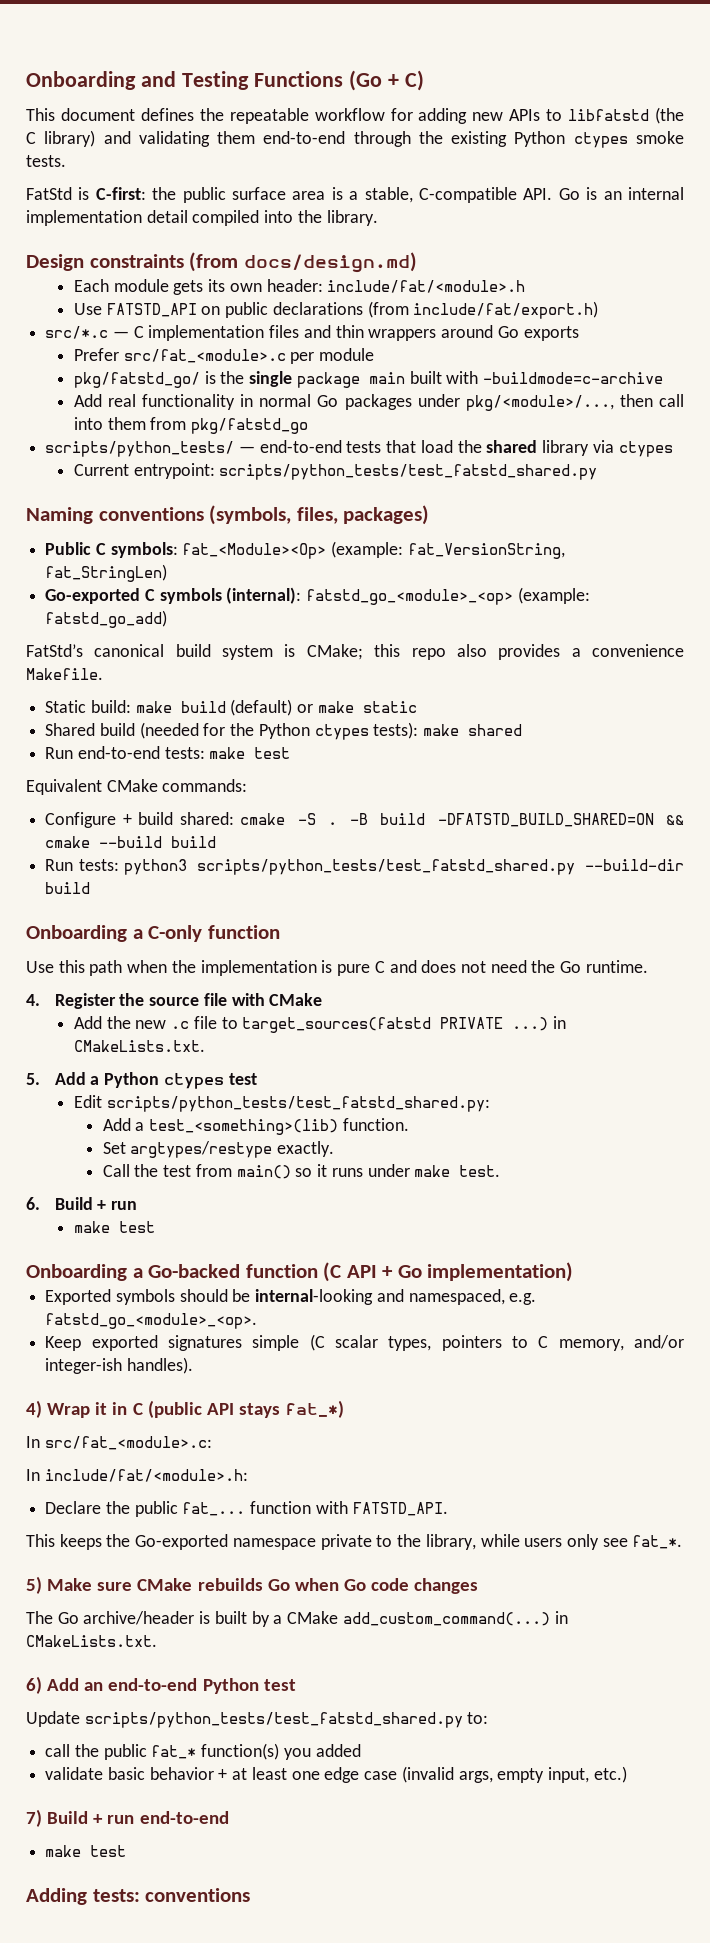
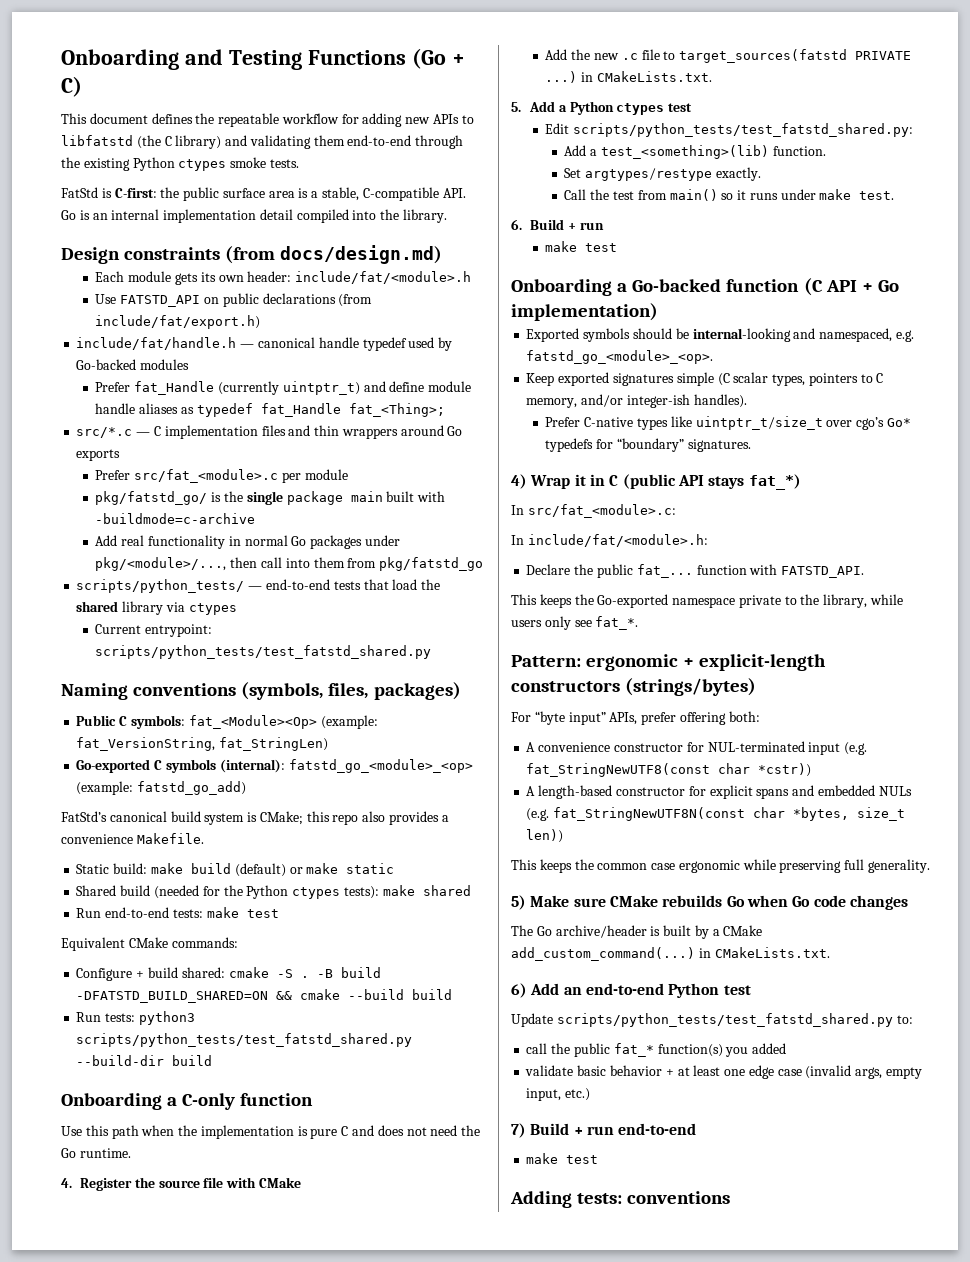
(599, 310) none -> [76,337,453,351] [76,359,190,370] [95,381,472,395] [95,403,445,417] // include/fat/handle.h — canonical handle typedef used by Go-backed modules // Prefer fat_Handle (currently uintptr_t) and define module handle aliases as typedef fat_Handle fat_<Thing>;
(193, 1365) none -> [545,416,911,430] [545,438,751,452] // Prefer C-native types like uintptr_t/size_t over cgo’s Go* typedefs for “boundary” signatures.
(683, 1542) none -> [511,654,827,671] [511,678,757,696] [511,711,760,725] [526,741,868,755] [526,763,812,777] [526,785,912,799] [526,807,906,821] [526,829,564,843] [511,859,931,873] // Pattern: ergonomic + explicit-length constructors (strings/bytes) // For “byte input” APIs, prefer offering both: // A convenience constructor for NUL-terminated input (e.g. fat_StringNewUTF8(const char *cstr)) // A length-based constructor for explicit spans and embedded NULs (e.g. fat_StringNewUTF8N(const char *bytes, size_t len)) // This keeps the common case ergonomic while preserving full generality.

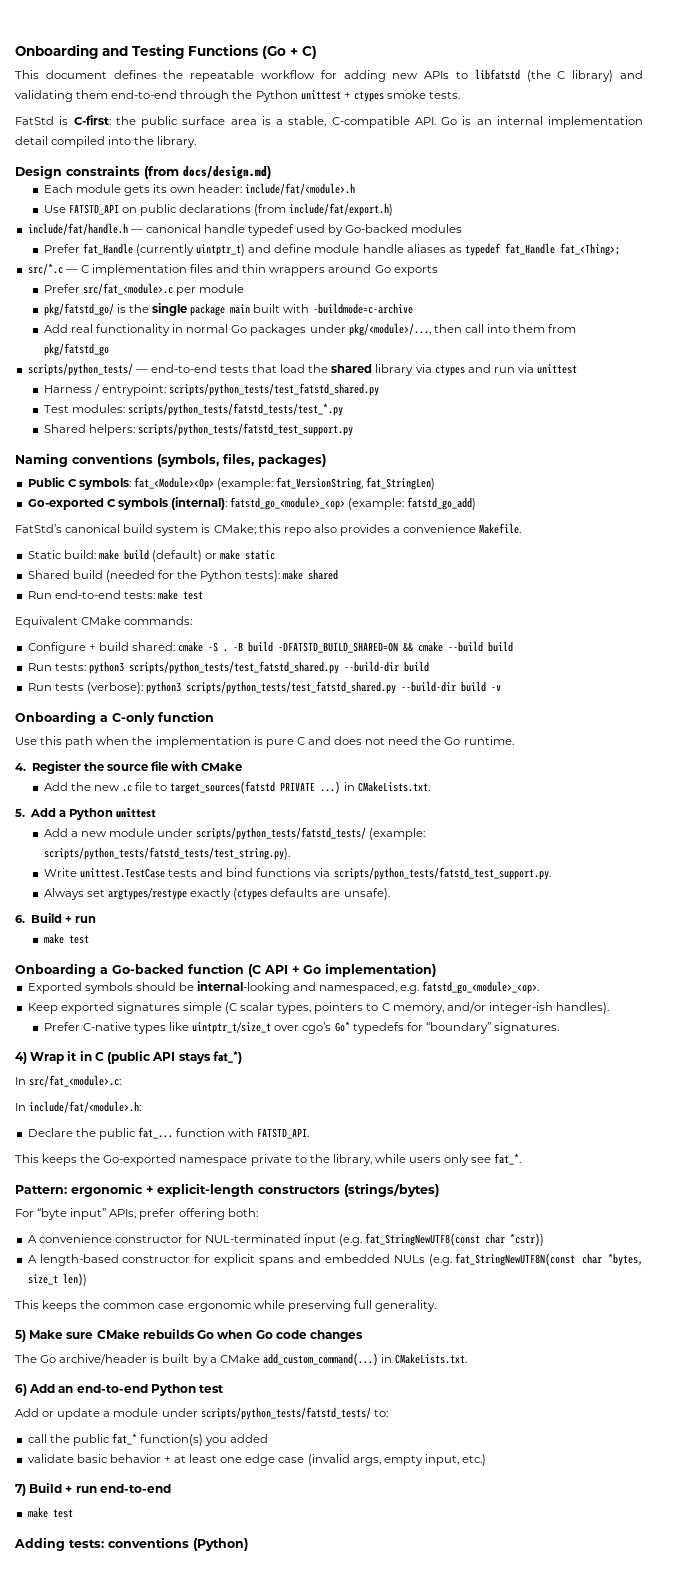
[83,157,175,171] existing Python -> [255,90,351,102] Python unittest +
[95,624,213,637] [95,645,432,659] // Current entrypoint: scripts/python_tests/test_fatstd_shared.py -> [467,364,578,374] [43,383,380,396] [43,403,344,416] [43,423,354,436] and run via unittest // Harness / entrypoint: scripts/python_tests/test_fatstd_shared.py // Test modules: scripts/python_tests/fatstd_tests/test_*.py // Shared helpers: scripts/python_tests/fatstd_test_support.py
[292,887,341,899] ctypes -> (243, 576) none
(213, 1060) none -> [27,681,501,694] // Run tests (verbose): python3 scripts/python_tests/test_fatstd_shared.py --build-dir build -v
[616,103,693,115] [545,123,914,137] [564,145,826,159] [564,167,762,181] [564,189,895,201] ctypes test // Edit scripts/python_tests/test_fatstd_shared.py: // Add a test_<something>(lib) function. // Set argtypes/restype exactly. // Call the test from main() so it runs under make test. -> [116,807,157,818] [43,827,426,840] [43,847,290,860] [43,867,551,880] [43,888,390,900] unittest // Add a new module under scripts/python_tests/fatstd_tests/ (example: scripts/python_tests/fatstd_tests/test_string.py). // Write unittest.TestCase tests and bind functions via scripts/python_tests/fatstd_test_support.py. // Always set argtypes/restype exactly (ctypes defaults are unsafe).
[511,1013,893,1027] Update scripts/python_tests/test_fatstd_shared.py -> [15,1407,371,1420] Add or update a module under scripts/python_tests/fatstd_tests/
(731, 1197) none -> [193,1538,248,1551] (Python)

